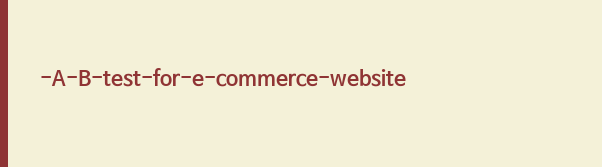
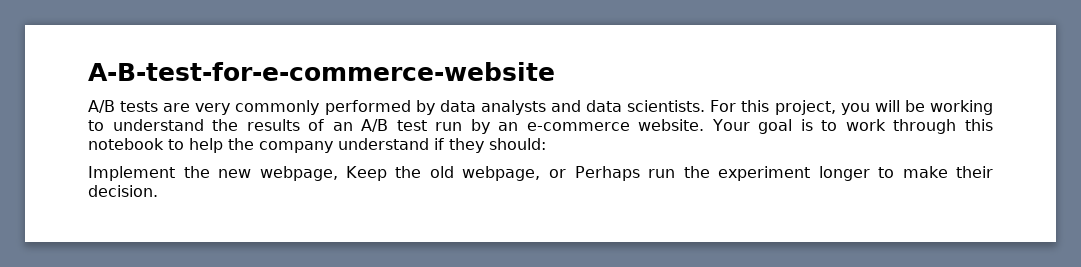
[40,68,406,87] -A-B-test-for-e-commerce-website -> [88,62,555,81] [88,100,993,115] [88,119,993,134] [88,138,546,153] [88,166,993,181] [88,185,158,197] A-B-test-for-e-commerce-website // A/B tests are very commonly performed by data analysts and data scientists. For this project, you will be working to understand the results of an A/B test run by an e-commerce website. Your goal is to work through this notebook to help the company understand if they should: // Implement the new webpage, Keep the old webpage, or Perhaps run the experiment longer to make their decision.

